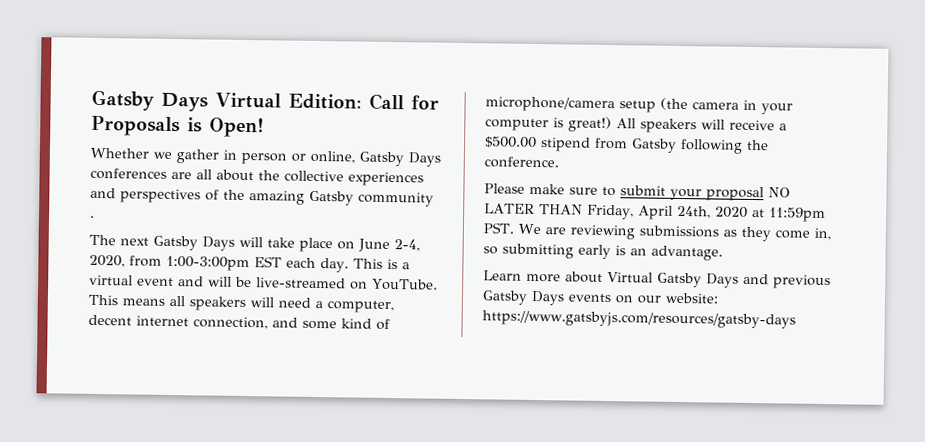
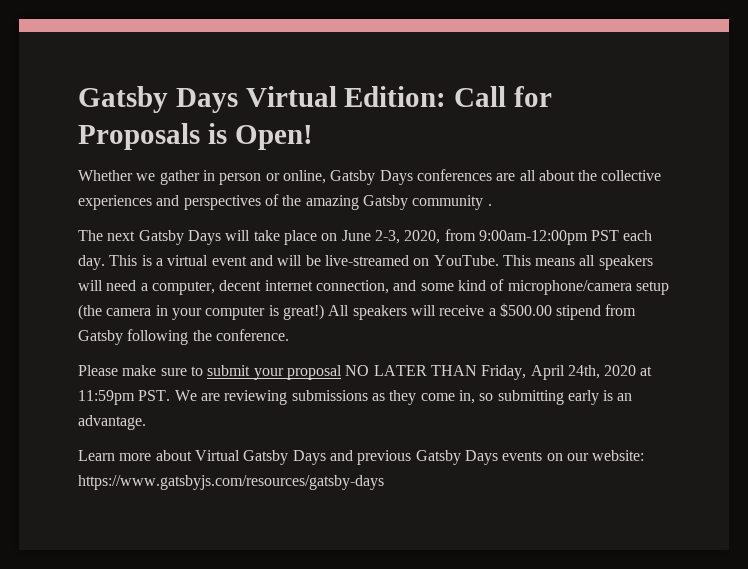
[394,239,420,252] 2-4, -> [374,230,400,244] 2-3,
[166,255,282,272] 1:00-3:00pm EST -> [478,230,620,245] 9:00am-12:00pm PST

